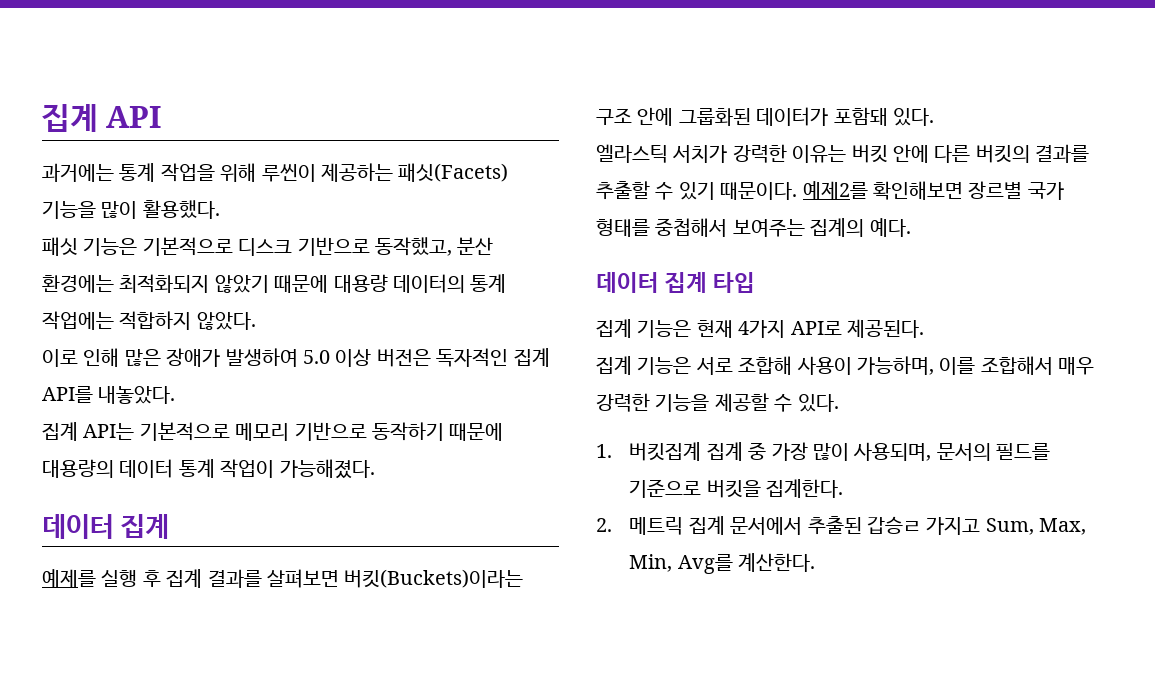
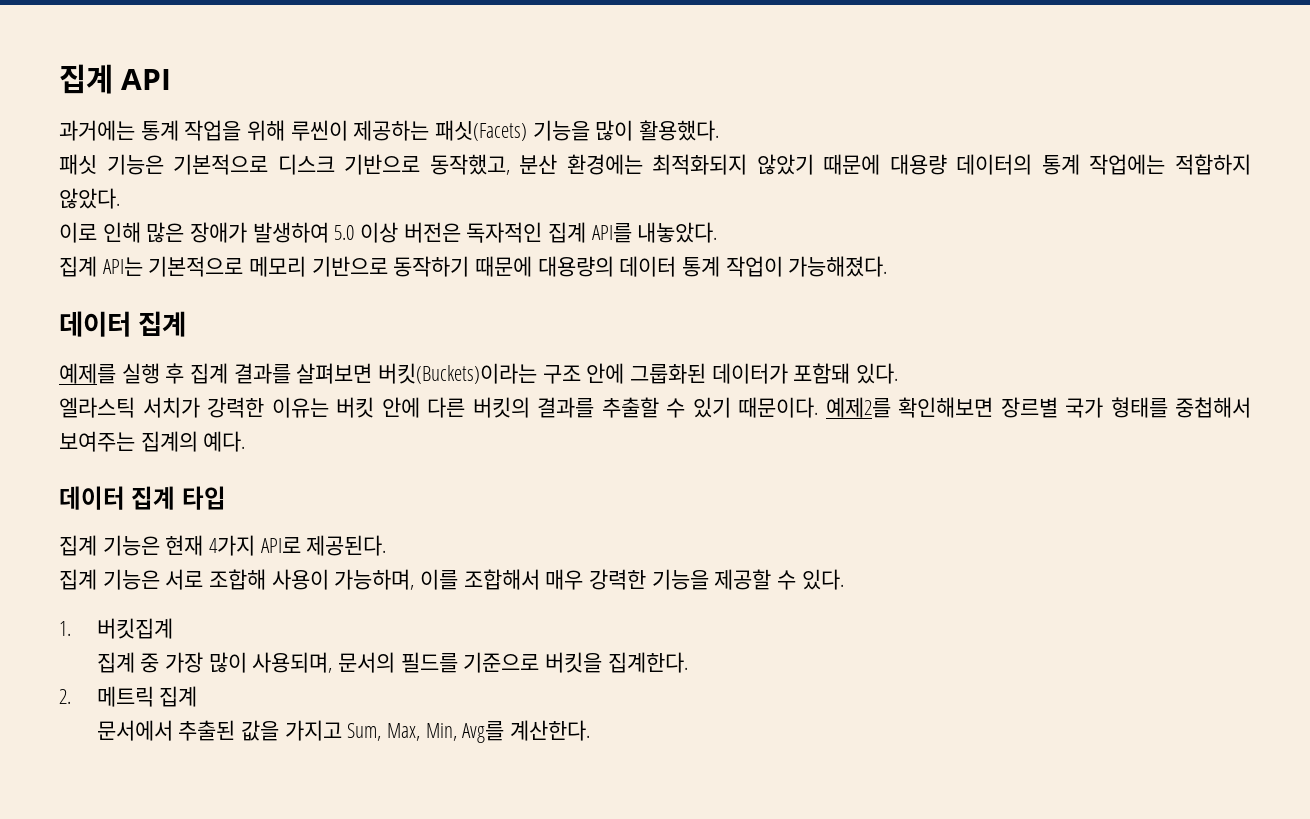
(702, 451) none -> (173, 628) //
(725, 525) none -> (198, 696) //
[867,516,922,534] 갑승ㄹ -> [240,720,279,741] 값을

